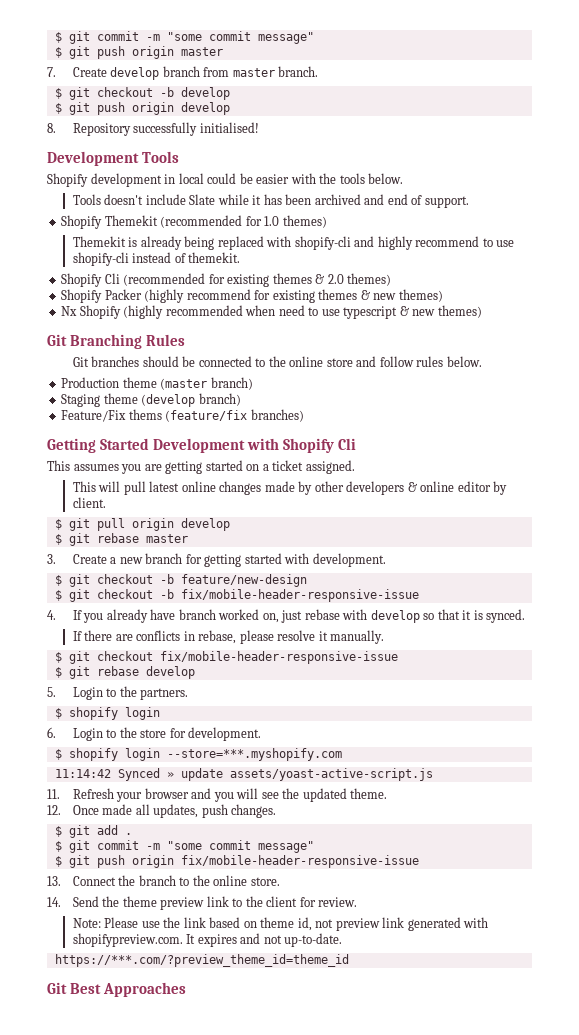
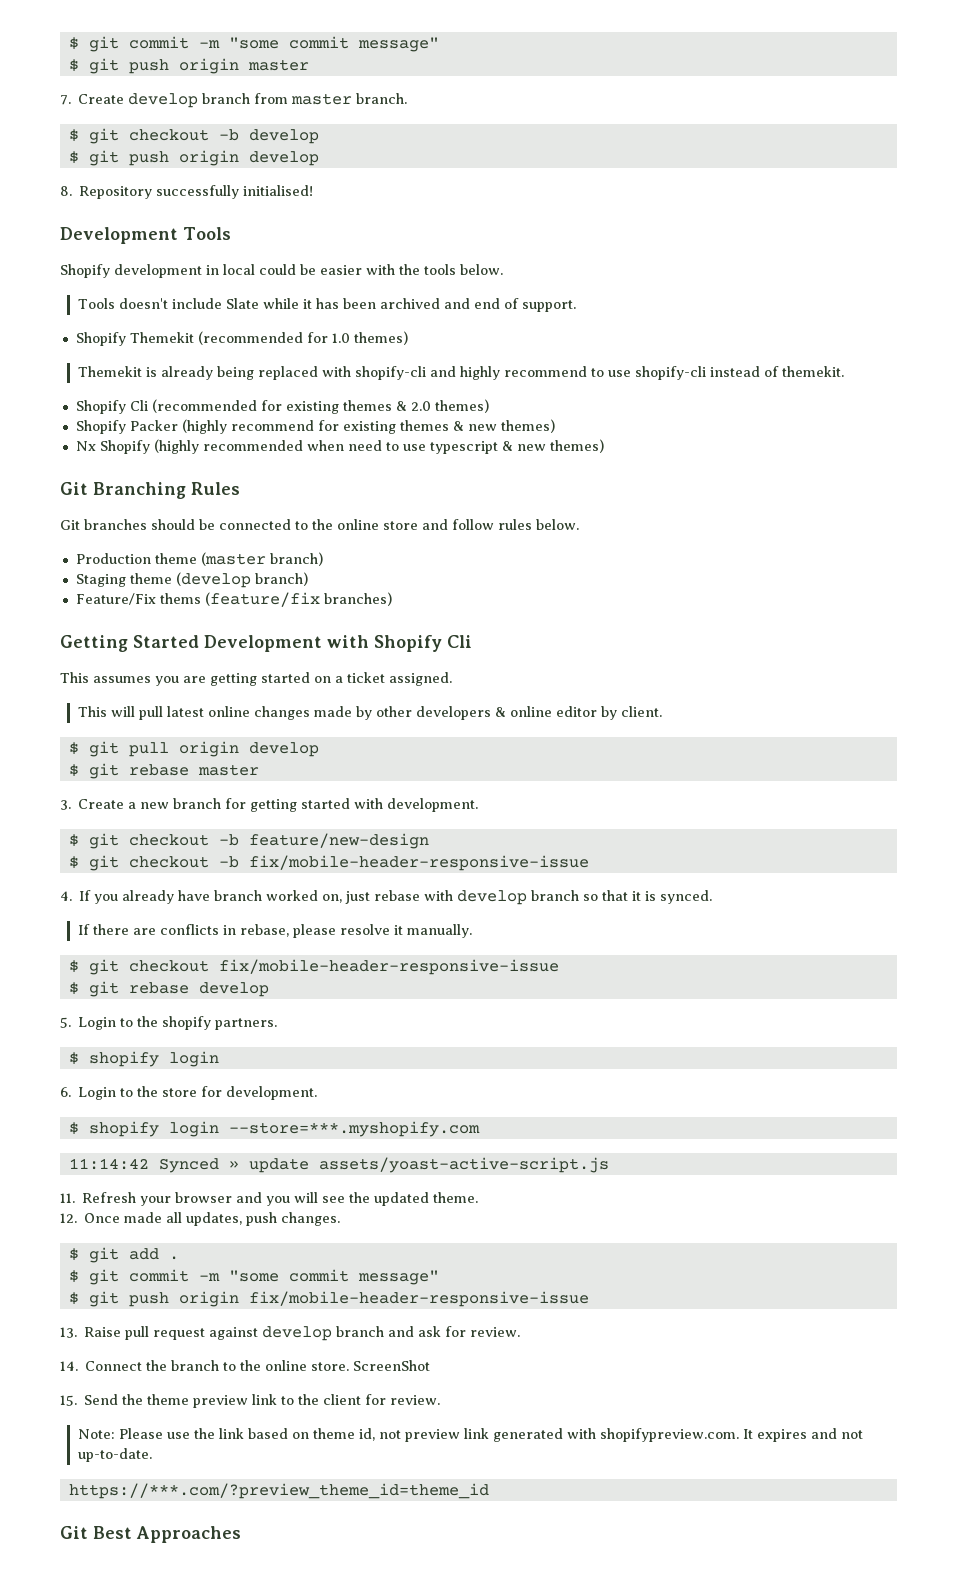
(420, 616) none -> [531,890,580,901] branch
(137, 691) none -> [162,1016,212,1030] shopify
(61, 881) none -> [84,1326,521,1341] [60,1361,78,1371] Raise pull request against develop branch and ask for review. // 14.
[47,897,61,907] // 14. -> [353,1360,431,1371] [60,1395,77,1406] ScreenShot // 15.

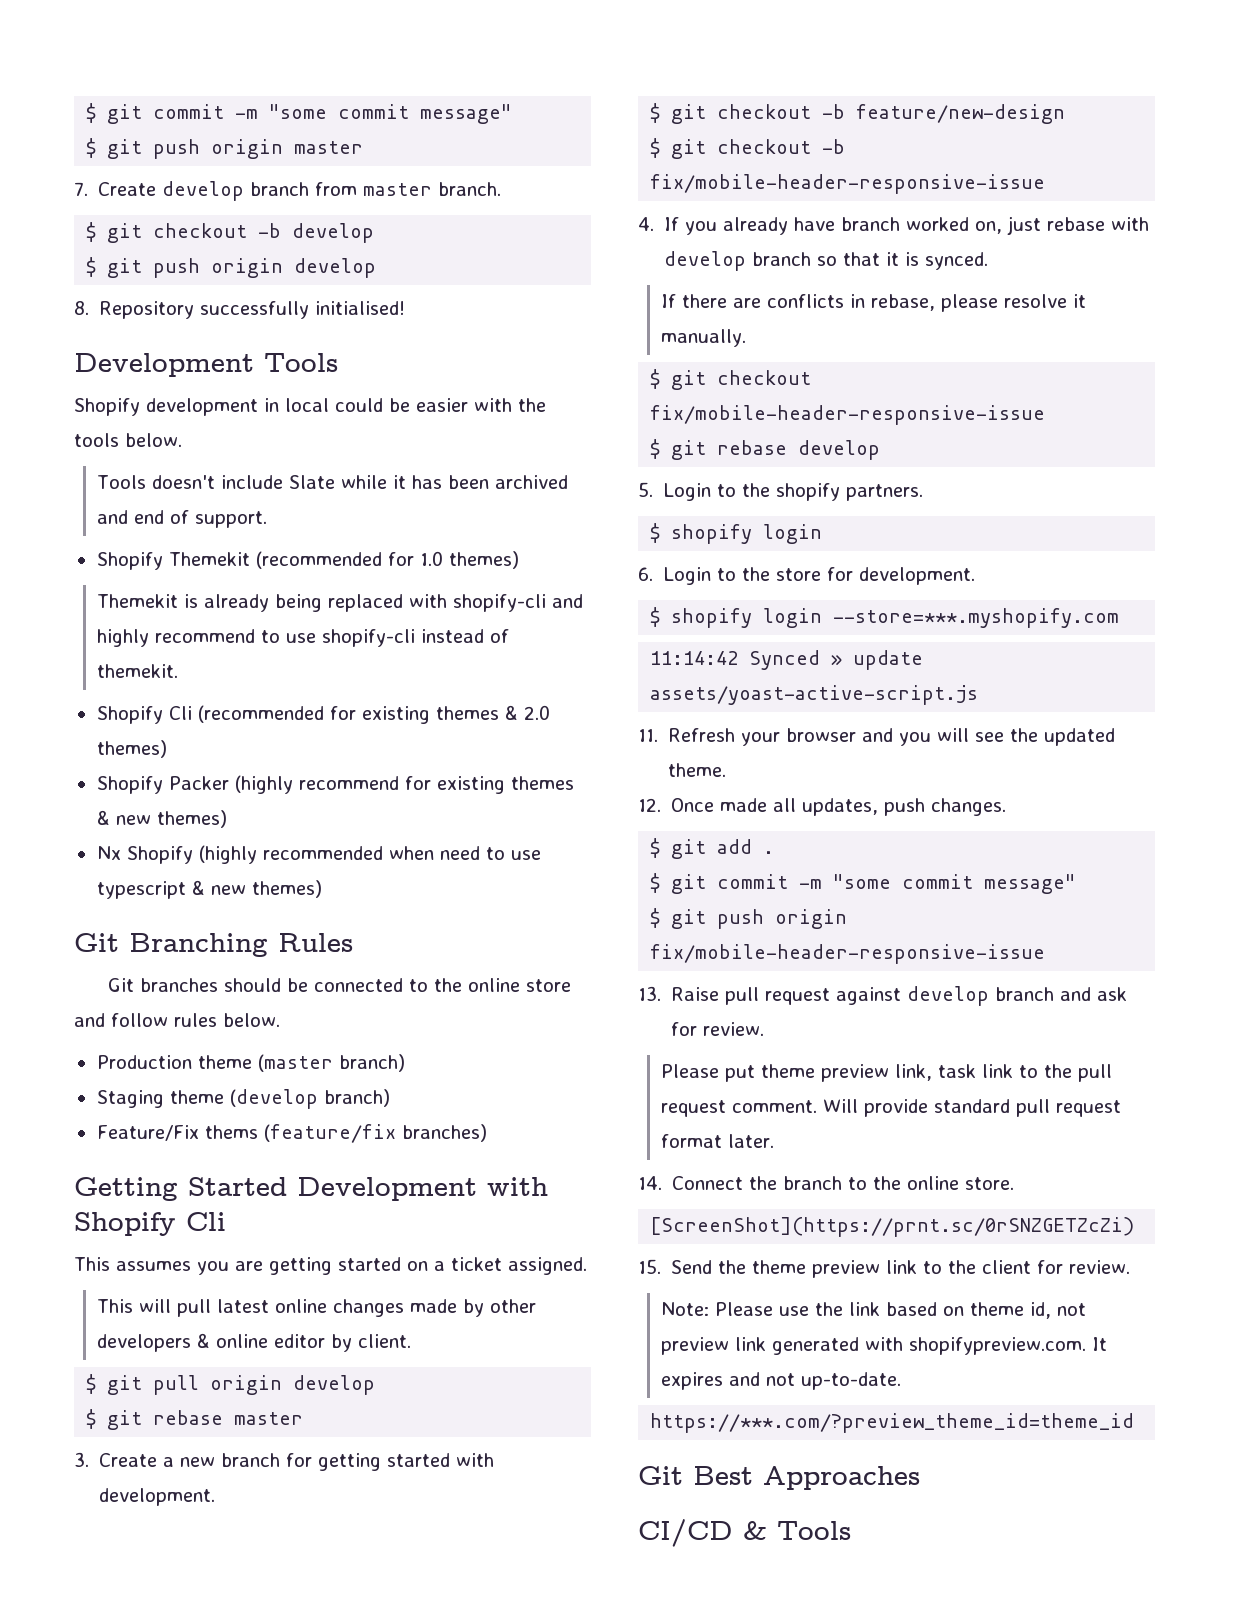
(521, 1332) none -> [661,1064,1113,1082] [661,1099,1122,1117] [661,1134,775,1148] // Please put theme preview link, task link to the pull request comment. Will provide standard pull request format later.
[353,1360,431,1371] ScreenShot -> [650,1217,1135,1237] // [ScreenShot](https://prnt.sc/0rSNZGETZcZi)
(241, 1534) none -> [638,1519,851,1547] // CI/CD & Tools

